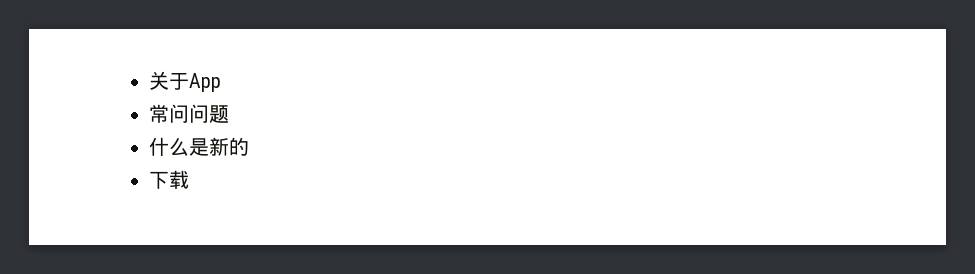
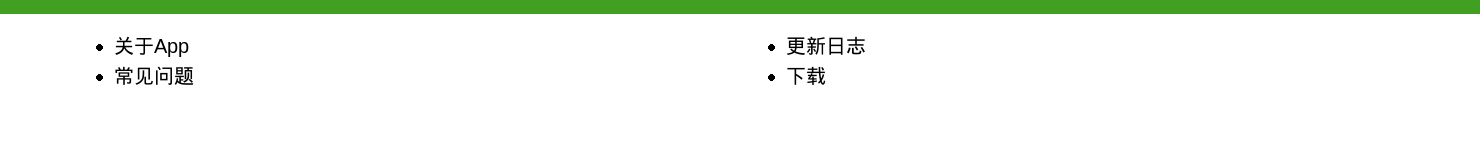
[169,104,189,123] 问 -> [134,67,154,85] 见
[149,137,249,156] 什么是新的 -> [786,36,866,55] 更新日志

